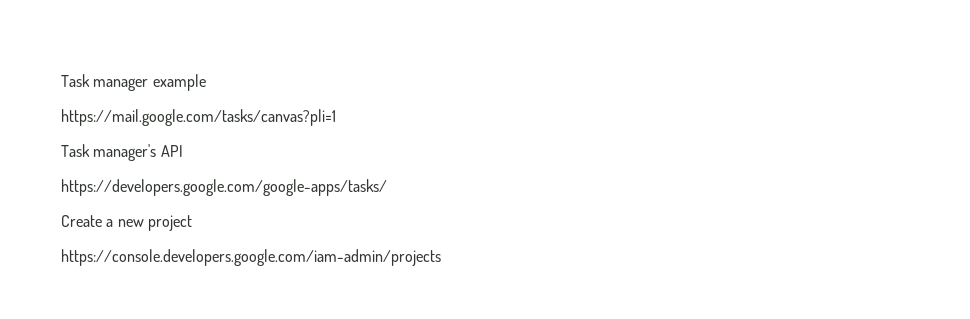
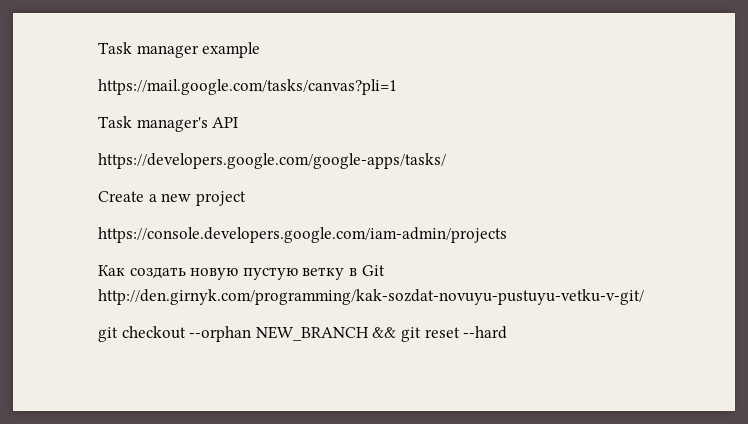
(441, 257) none -> [98,265,385,280] [98,289,644,305] [98,326,508,342] // Как создать новую пустую ветку в Git http://den.girnyk.com/programming/kak-sozdat-novuyu-pustuyu-vetku-v-git/ // git checkout --orphan NEW_BRANCH && git reset --hard

